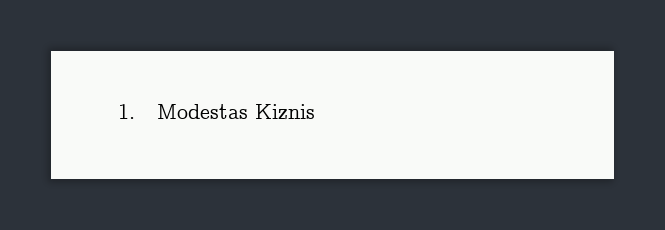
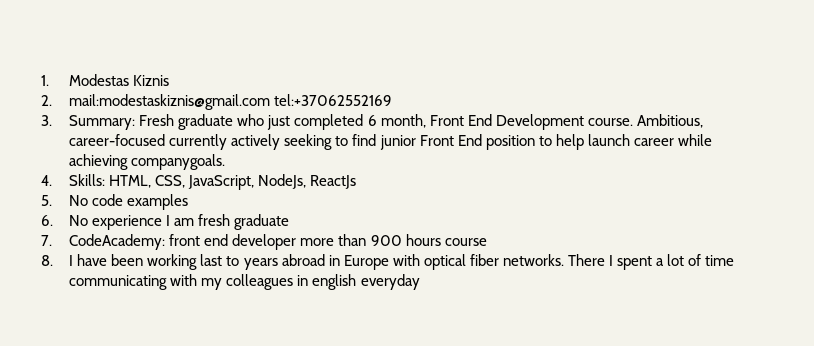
(315, 112) none -> [41,94,393,110] [41,114,703,130] [69,134,712,150] [69,154,226,170] [41,174,357,190] [41,194,189,210] [41,214,290,230] [41,234,487,250] [41,254,735,270] [69,274,420,290] // 2. mail:modestaskiznis@gmail.com tel:+37062552169 // 3. Summary: Fresh graduate who just completed 6 month, Front End Development course. Ambitious, career-focused currently actively seeking to find junior Front End position to help launch career while achieving companygoals. // 4. Skills: HTML, CSS, JavaScript, NodeJs, ReactJs // 5. No code examples // 6. No experience I am fresh graduate // 7. CodeAcademy: front end developer more than 900 hours course // 8. I have been working last to years abroad in Europe with optical fiber networks. There I spent a lot of time communicating with my colleagues in english everyday

